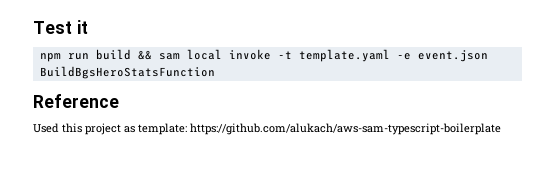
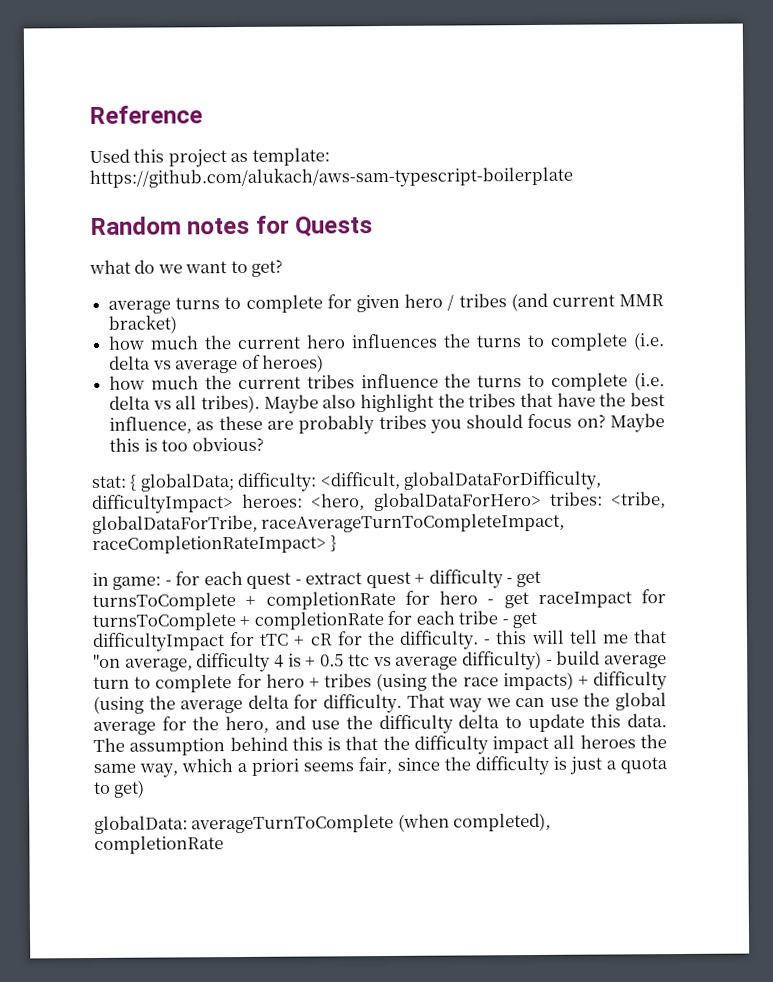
[33,20,88,34] [39,49,488,62] [39,66,215,79] Test it // npm run build && sam local invoke -t template.yaml -e event.json BuildBgsHeroStatsFunction // -> (89, 115) none
(501, 129) none -> [90,215,374,237] [89,259,284,277] [108,292,664,314] [108,315,178,334] [108,332,666,351] [109,354,324,374] [109,372,665,391] [109,392,665,414] [109,413,666,435] [109,436,264,452] [91,470,602,493] [92,491,666,515] [92,512,566,535] [92,534,338,555] [92,569,542,590] [92,589,666,612] [92,610,538,632] [92,629,667,653] [93,650,667,673] [93,671,668,693] [93,692,667,714] [93,713,667,735] [93,734,667,756] [93,755,669,778] [93,779,146,798] [94,812,552,834] [94,835,224,854] // Random notes for Quests // what do we want to get? // average turns to complete for given hero / tribes (and current MMR bracket) // how much the current hero influences the turns to complete (i.e. delta vs average of heroes) // how much the current tribes influence the turns to complete (i.e. delta vs all tribes). Maybe also highlight the tribes that have the best influence, as these are probably tribes you should focus on? Maybe this is too obvious? // stat: { globalData; difficulty: <difficult, globalDataForDifficulty, difficultyImpact> heroes: <hero, globalDataForHero> tribes: <tribe, globalDataForTribe, raceAverageTurnToCompleteImpact, raceCompletionRateImpact> } // in game: - for each quest - extract quest + difficulty - get turnsToComplete + completionRate for hero - get raceImpact for turnsToComplete + completionRate for each tribe - get difficultyImpact for tTC + cR for the difficulty. - this will tell me that "on average, difficulty 4 is + 0.5 ttc vs average difficulty) - build average turn to complete for hero + tribes (using the race impacts) + difficulty (using the average delta for difficulty. That way we can use the global average for the hero, and use the difficulty delta to update this data. The assumption behind this is that the difficulty impact all heroes the same way, which a priori seems fair, since the difficulty is just a quota to get) // globalData: averageTurnToComplete (when completed), completionRate

